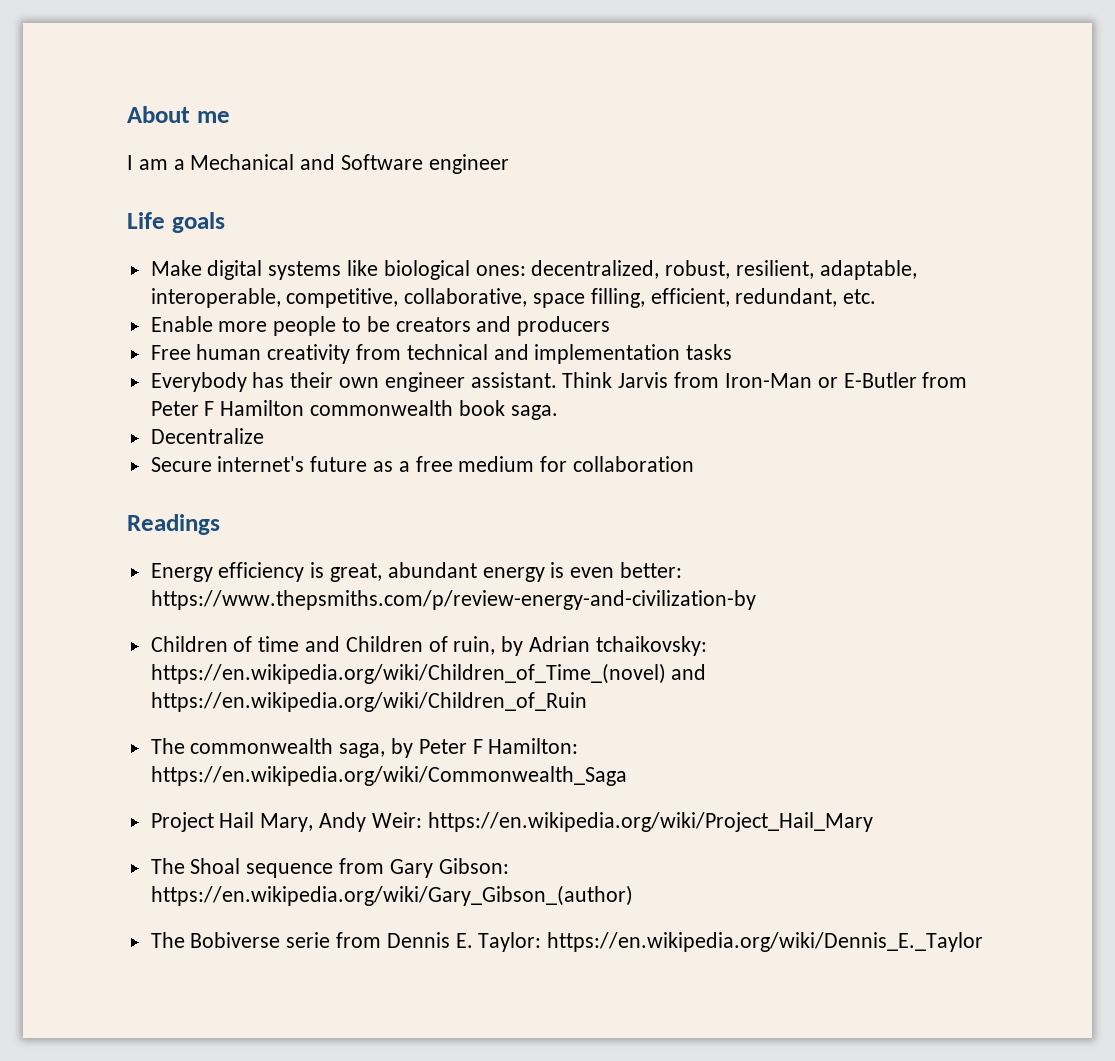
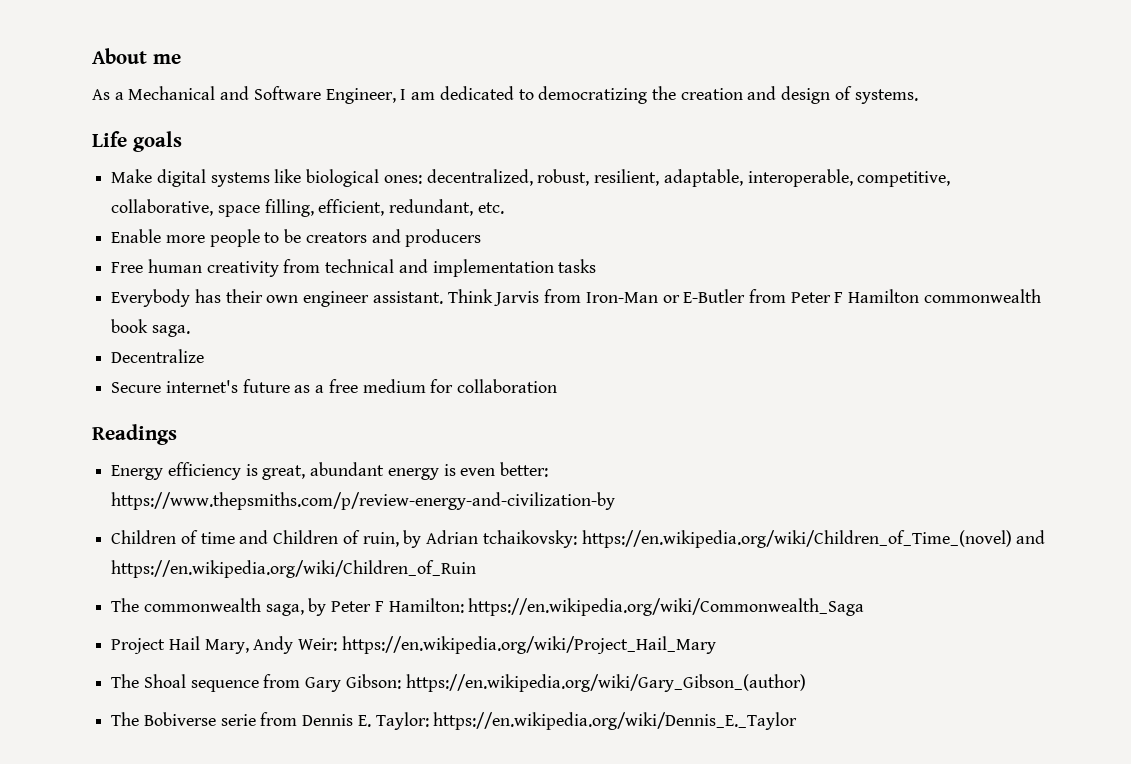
[127,155,168,170] I am -> [92,89,110,100] As
[428,154,509,174] engineer -> [325,86,918,104] Engineer, I am dedicated to democratizing the creation and design of systems.

